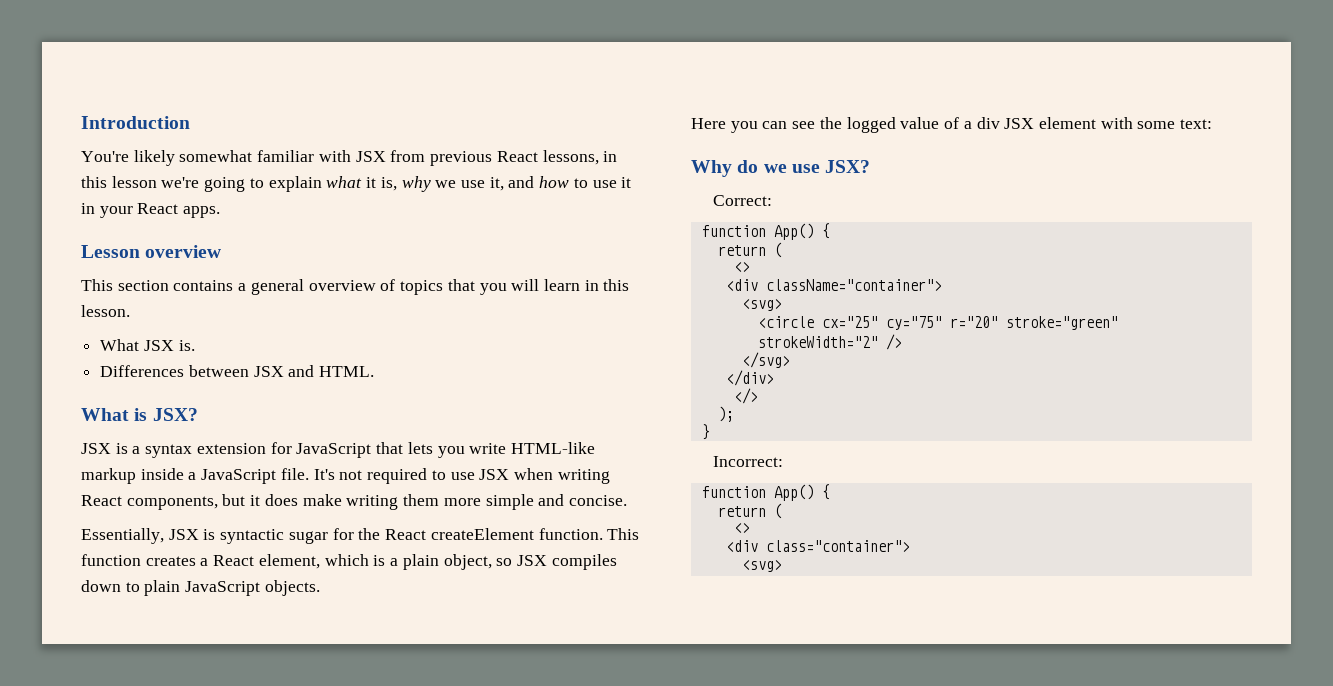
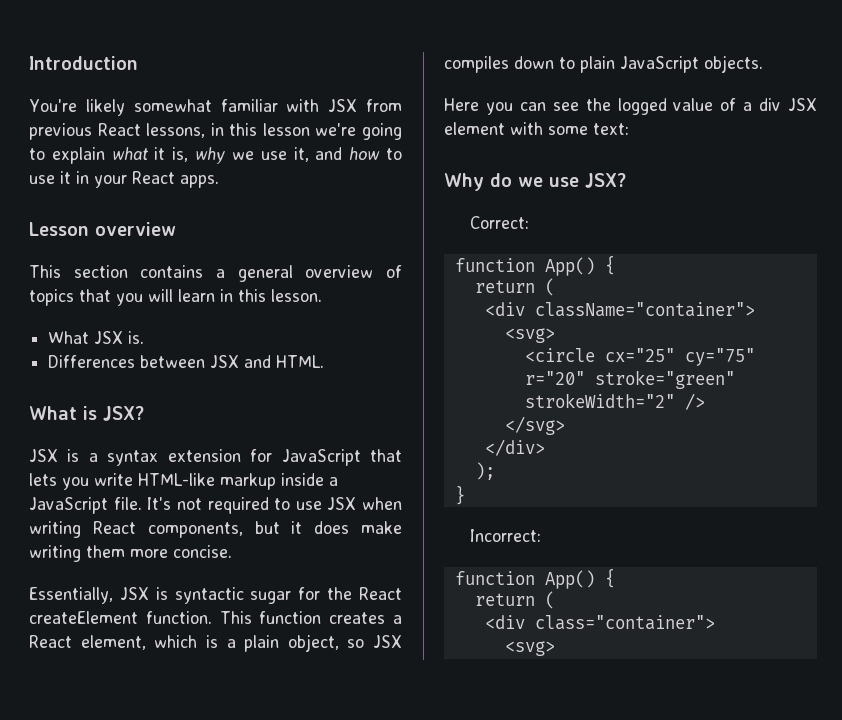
[485,494,565,510] simple and -> (168, 553) none
[733,262,750,272] // <> -> (555, 287) none
[733,388,758,404] // </> -> (545, 447) none
[733,523,750,533] // <> -> (555, 600) none

